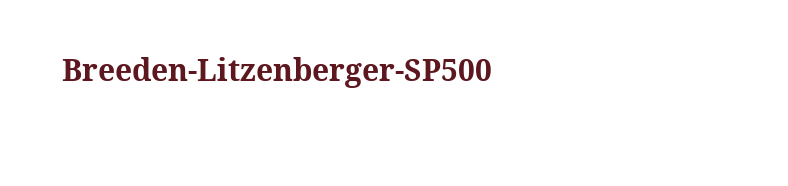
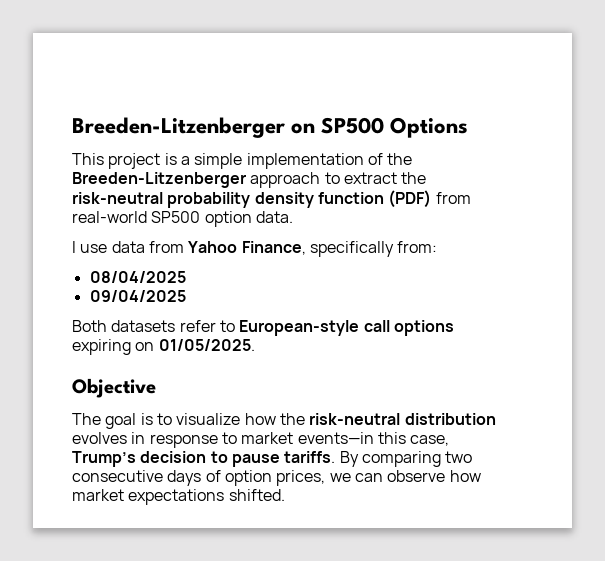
[62,57,492,88] Breeden-Litzenberger-SP500 -> [72,117,469,138] [72,153,413,169] [72,172,427,188] [72,190,471,208] [72,211,293,227] [72,241,438,257] [89,271,186,283] [89,290,186,302] [72,320,454,336] [72,339,255,355] [72,378,156,398] [72,413,496,429] [72,432,450,448] [72,451,473,467] [72,470,481,486] [72,489,285,505] Breeden-Litzenberger on SP500 Options // This project is a simple implementation of the Breeden-Litzenberger approach to extract the risk-neutral probability density function (PDF) from real-world SP500 option data. // I use data from Yahoo Finance, specifically from: // 08/04/2025 // 09/04/2025 // Both datasets refer to European-style call options expiring on 01/05/2025. // Objective // The goal is to visualize how the risk-neutral distribution evolves in response to market events—in this case, Trump’s decision to pause tariffs. By comparing two consecutive days of option prices, we can observe how market expectations shifted.

